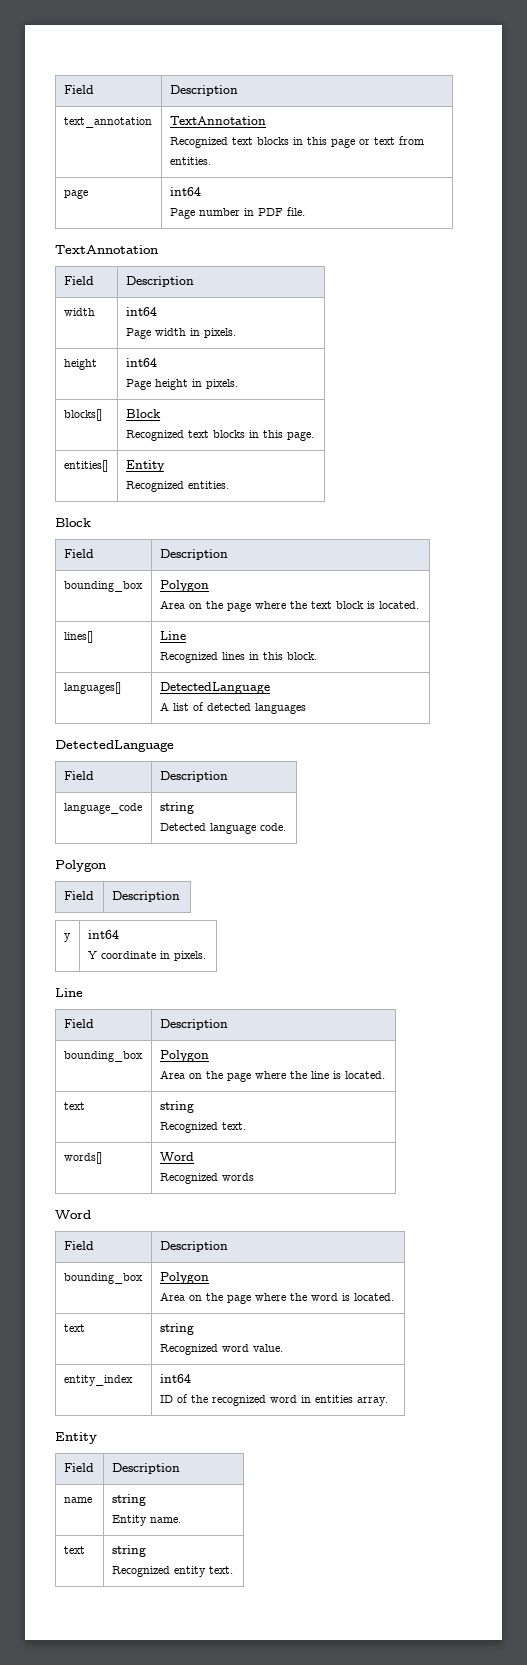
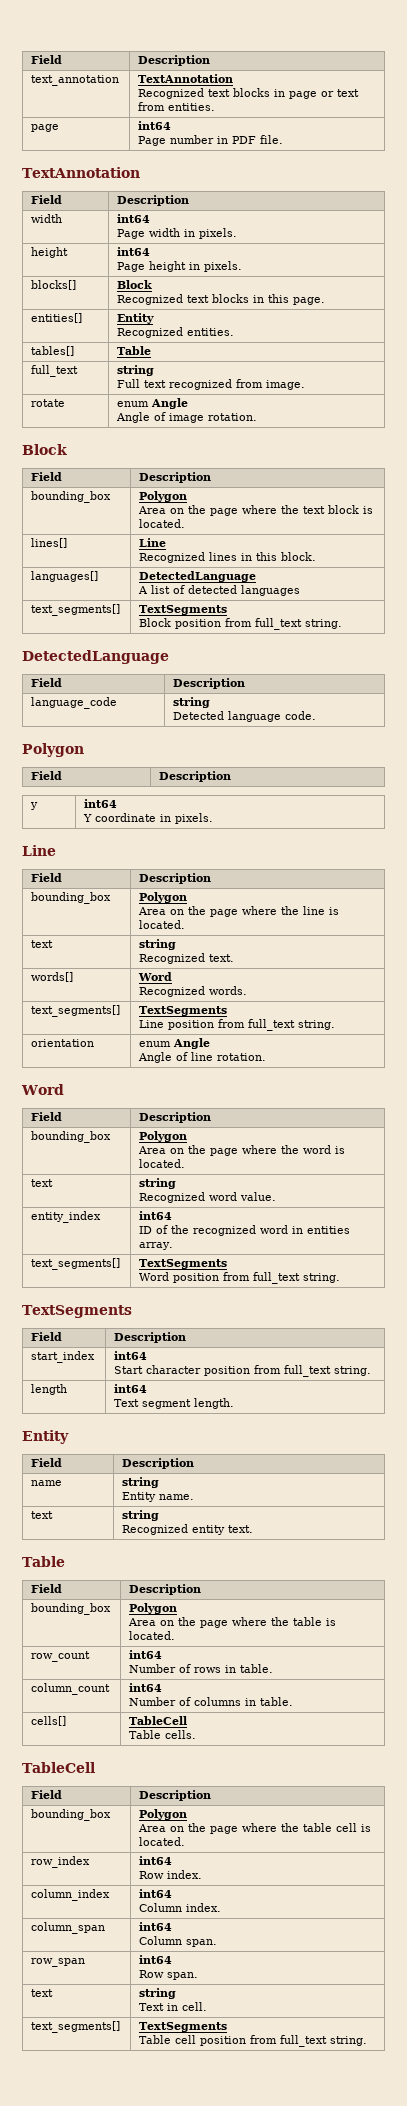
[306,137,327,145] this -> (286, 93) none
(229, 485) none -> [31,346,75,356] [117,346,152,355] [31,365,79,377] [117,365,155,376] [117,379,306,390] [31,399,66,407] [117,398,189,409] [116,412,258,423] // tables[] | Table // full_text | string // Full text recognized from image. // rotate | enum Angle // Angle of image rotation.
(306, 708) none -> [31,604,121,616] [139,605,228,615] [139,618,343,630] // text_segments[] | TextSegments // Block position from full_text string.
[221,1173,254,1181] words -> [209,986,248,995] [31,1005,121,1017] [139,1006,228,1016] [139,1019,336,1031] [31,1039,95,1047] [139,1038,211,1049] [138,1052,267,1063] words. // text_segments[] | TextSegments // Line position from full_text string. // orientation | enum Angle // Angle of line rotation.
(388, 1401) none -> [31,1258,121,1270] [139,1259,228,1269] [139,1272,341,1284] [22,1305,132,1318] [31,1332,63,1341] [114,1332,187,1343] [31,1351,96,1363] [114,1351,148,1360] [114,1365,372,1377] [31,1384,68,1395] [114,1384,148,1393] [114,1398,235,1409] // text_segments[] | TextSegments // Word position from full_text string. // TextSegments // Field | Description // start_index | int64 // Start character position from full_text string. // length | int64 // Text segment length.
(233, 1570) none -> [22,1556,65,1567] [31,1584,63,1593] [129,1584,202,1595] [31,1603,112,1615] [129,1603,178,1614] [128,1617,337,1628] [129,1631,176,1640] [31,1651,91,1662] [129,1650,163,1659] [129,1664,274,1673] [31,1683,111,1695] [129,1683,163,1692] [129,1697,294,1706] [31,1716,67,1726] [129,1716,188,1725] [129,1730,197,1739] [22,1762,95,1773] [31,1790,63,1799] [139,1790,212,1801] [31,1809,112,1821] [139,1809,188,1820] [138,1823,372,1834] [139,1837,186,1846] [31,1856,91,1868] [139,1856,173,1865] [139,1870,203,1879] [31,1889,111,1901] [139,1889,173,1898] [139,1903,222,1912] [31,1922,106,1934] [139,1922,173,1931] [139,1936,218,1947] [31,1958,86,1967] [139,1955,173,1964] [139,1970,199,1980] [31,1989,54,1997] [139,1988,177,1999] [139,2002,208,2011] [31,2021,121,2033] [139,2022,228,2032] [139,2035,368,2047] // Table // Field | Description // bounding_box | Polygon // Area on the page where the table is located. // row_count | int64 // Number of rows in table. // column_count | int64 // Number of columns in table. // cells[] | TableCell // Table cells. // TableCell // Field | Description // bounding_box | Polygon // Area on the page where the table cell is located. // row_index | int64 // Row index. // column_index | int64 // Column index. // column_span | int64 // Column span. // row_span | int64 // Row span. // text | string // Text in cell. // text_segments[] | TextSegments // Table cell position from full_text string.

